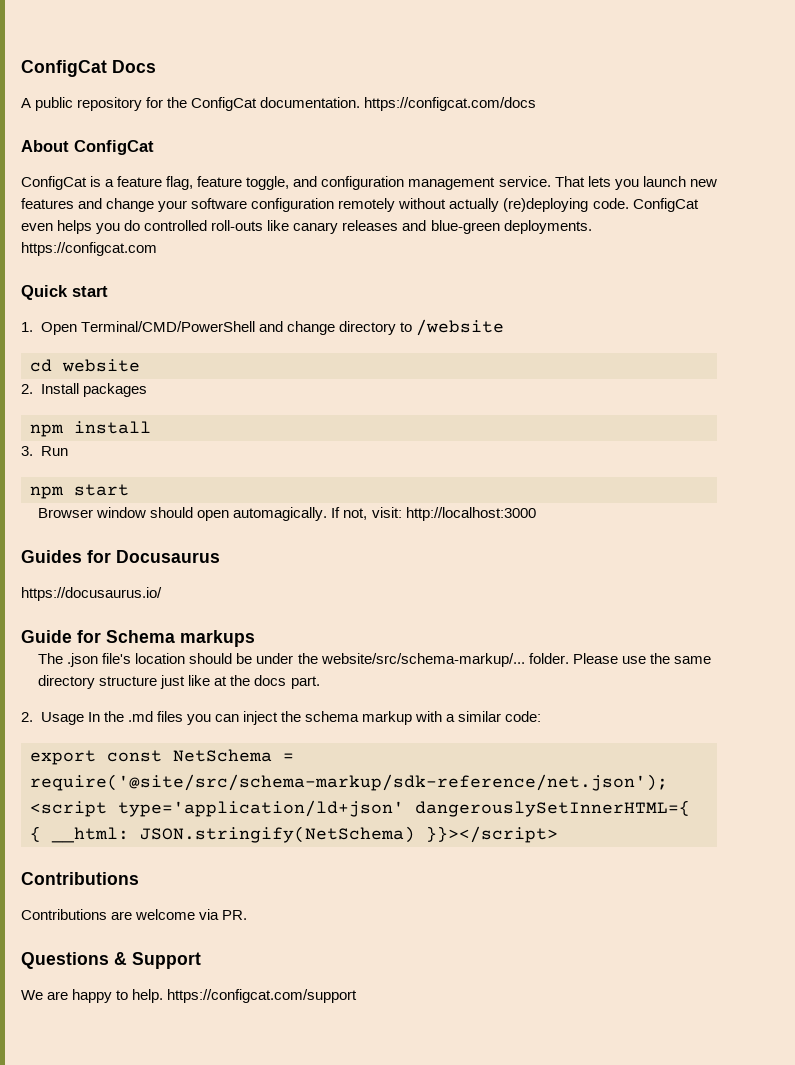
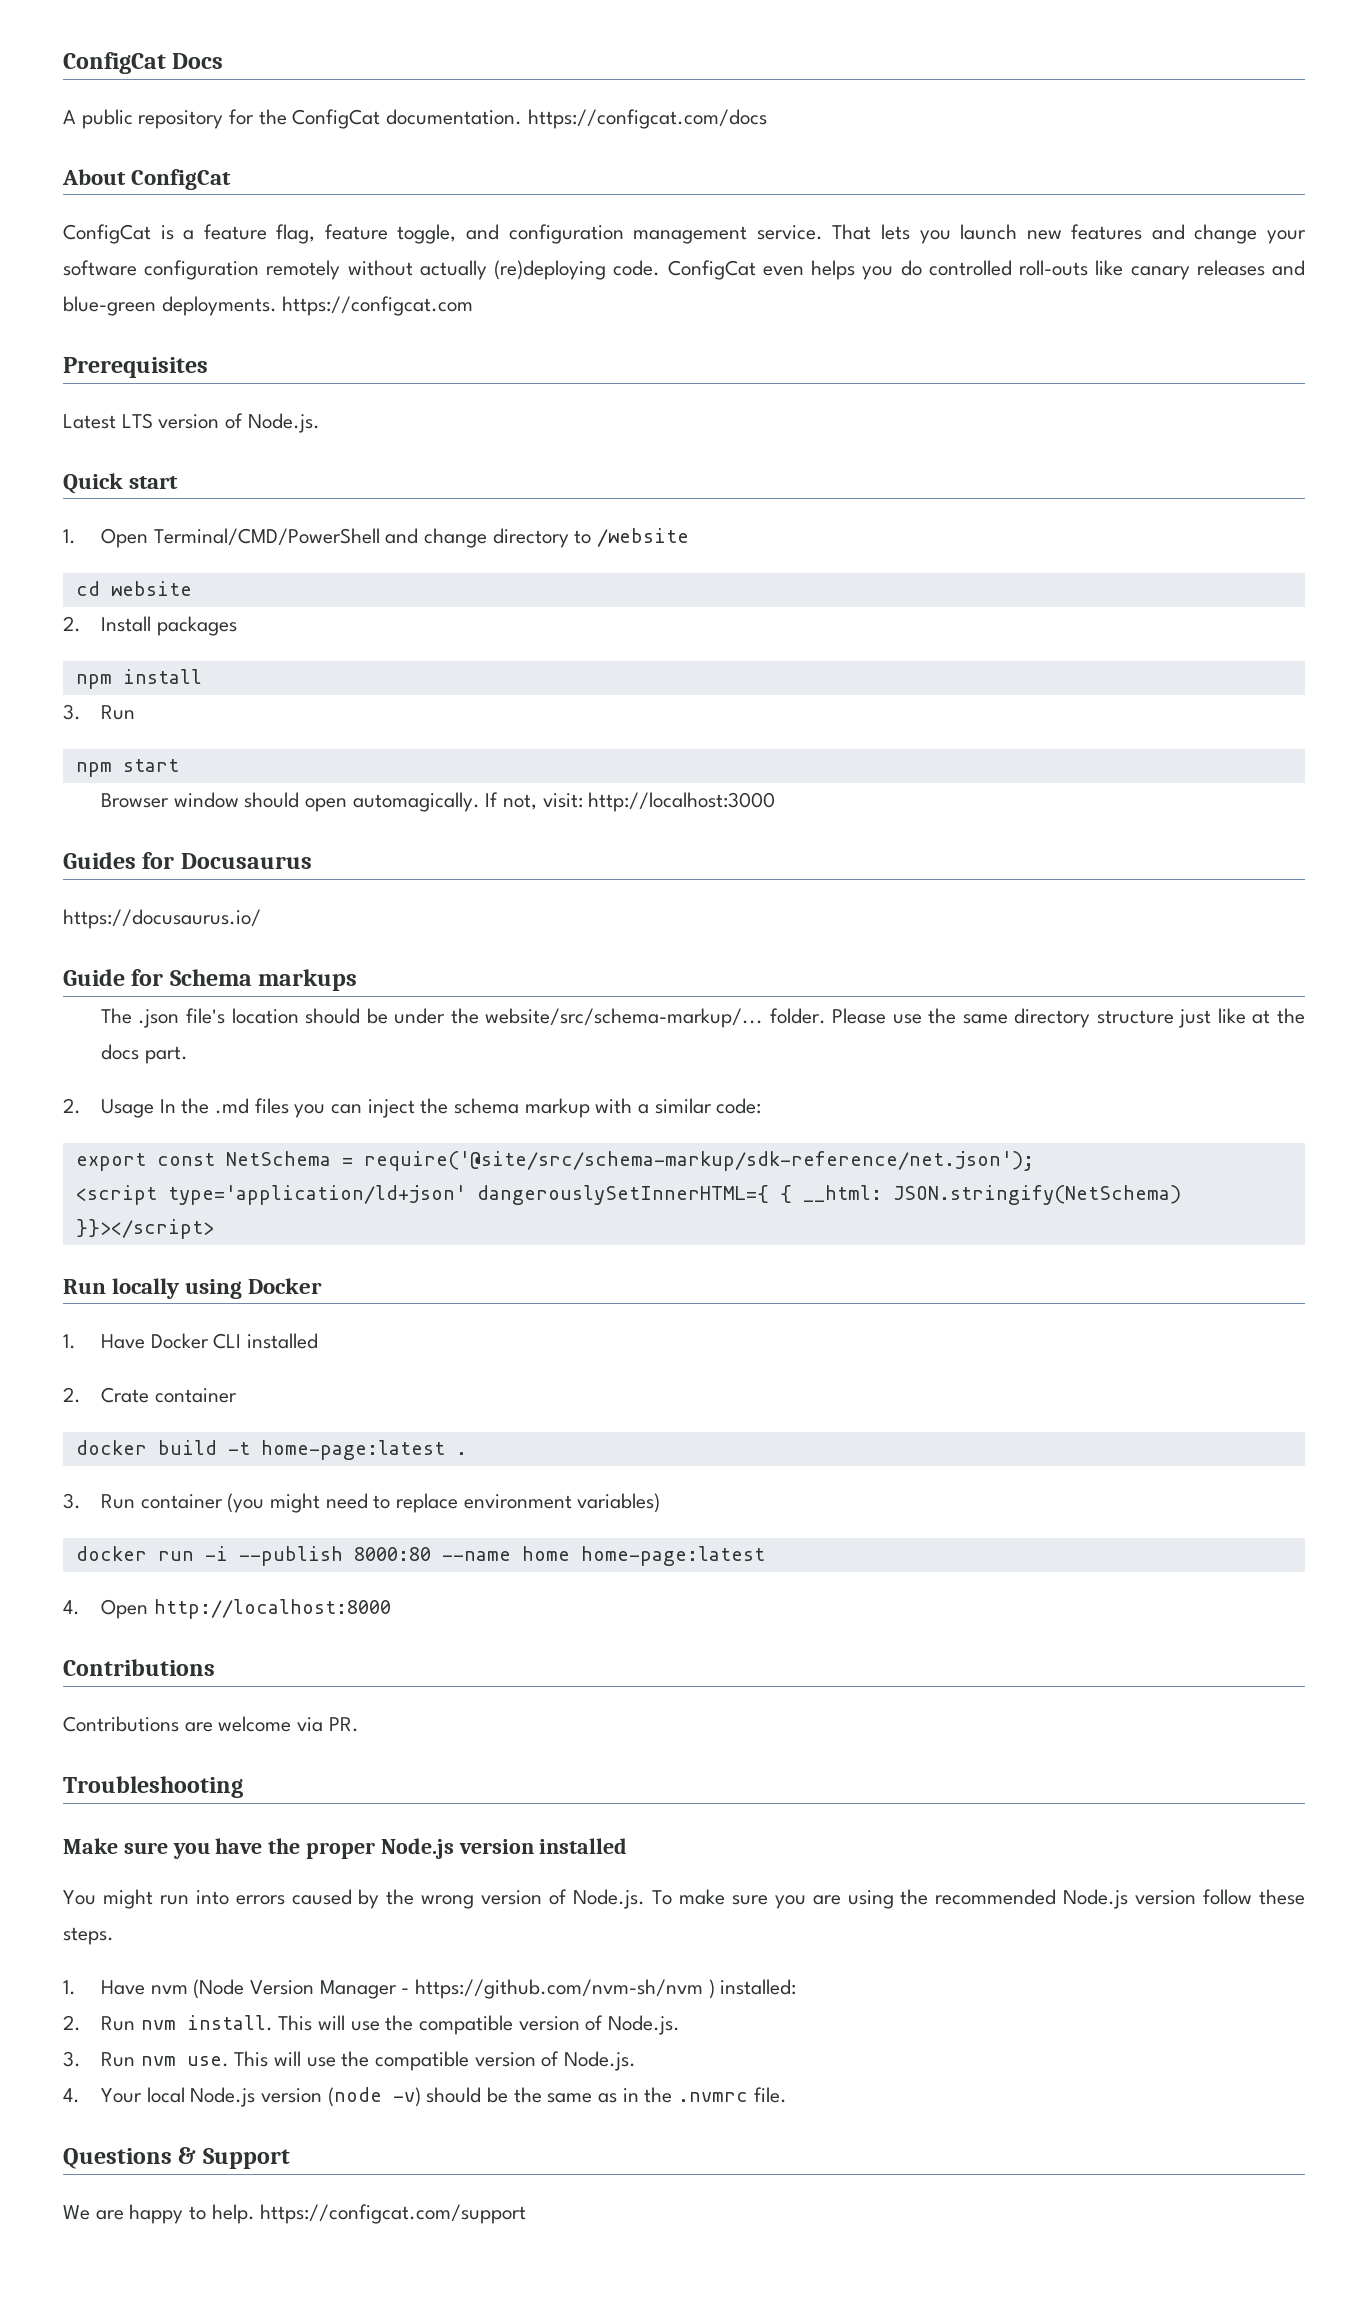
(157, 249) none -> [63,357,208,378] [63,413,320,433] // Prerequisites // Latest LTS version of Node.js.
(558, 834) none -> [63,1278,323,1299] [63,1333,318,1349] [63,1387,237,1403] [75,1440,467,1460] [63,1493,661,1513] [75,1546,765,1566] [63,1599,391,1619] // Run locally using Docker // 1. Have Docker CLI installed // 2. Crate container // docker build -t home-page:latest . // 3. Run container (you might need to replace environment variables) // docker run -i --publish 8000:80 --name home home-page:latest // 4. Open http://localhost:8000
(248, 915) none -> [63,1776,243,1798] [63,1838,628,1859] [63,1889,1305,1909] [63,1927,114,1945] [63,1979,797,1999] [63,2015,680,2035] [63,2051,636,2071] [63,2087,787,2107] // Troubleshooting // Make sure you have the proper Node.js version installed // You might run into errors caused by the wrong version of Node.js. To make sure you are using the recommended Node.js version follow these steps. // 1. Have nvm (Node Version Manager - https://github.com/nvm-sh/nvm ) installed: // 2. Run nvm install. This will use the compatible version of Node.js. // 3. Run nvm use. This will use the compatible version of Node.js. // 4. Your local Node.js version (node -v) should be the same as in the .nvmrc file.

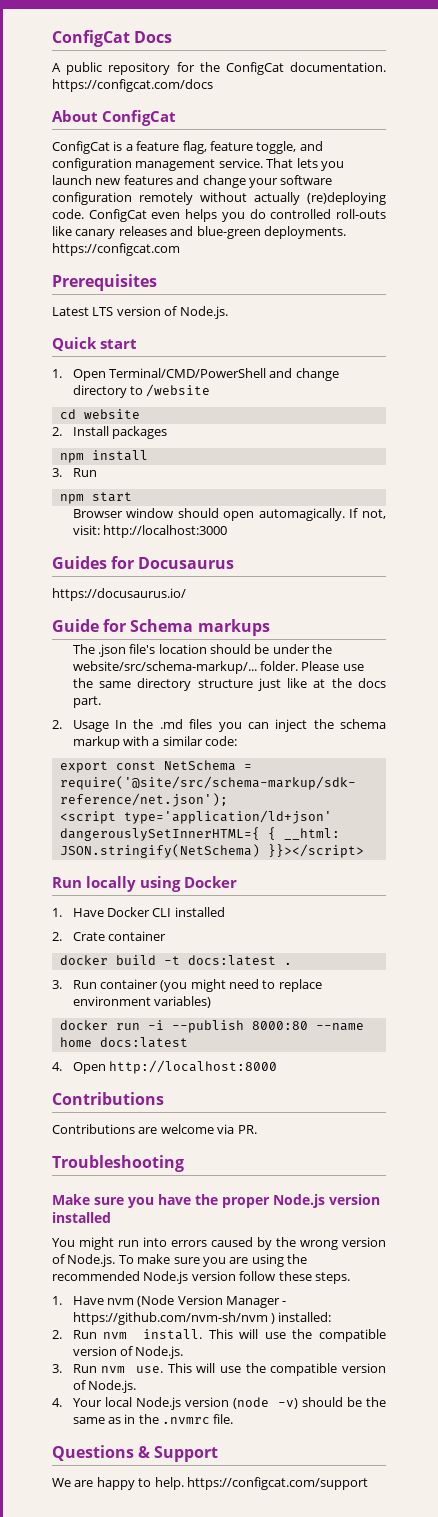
[260,1440,445,1460] home-page:latest -> [187,955,276,966] docs:latest
[580,1546,765,1566] home-page:latest -> [99,1037,188,1048] docs:latest

